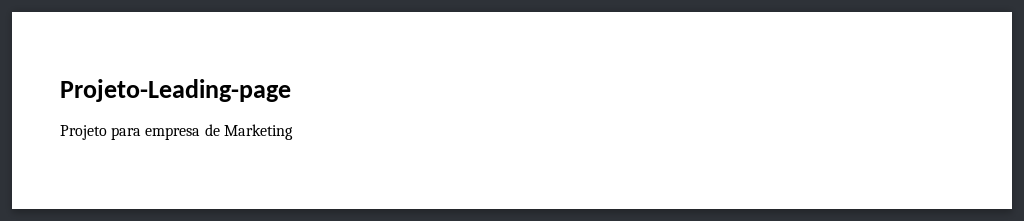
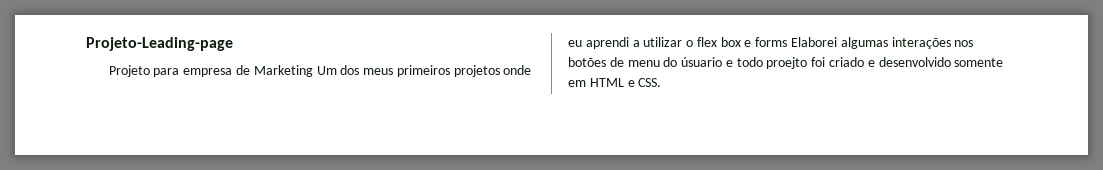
(293, 132) none -> [316,65,532,77] [568,37,974,49] [568,57,1004,69] [568,78,662,87] Um dos meus primeiros projetos onde eu aprendi a utilizar o flex box e forms Elaborei algumas interações nos botões de menu do úsuario e todo proejto foi criado e desenvolvido somente em HTML e CSS.

